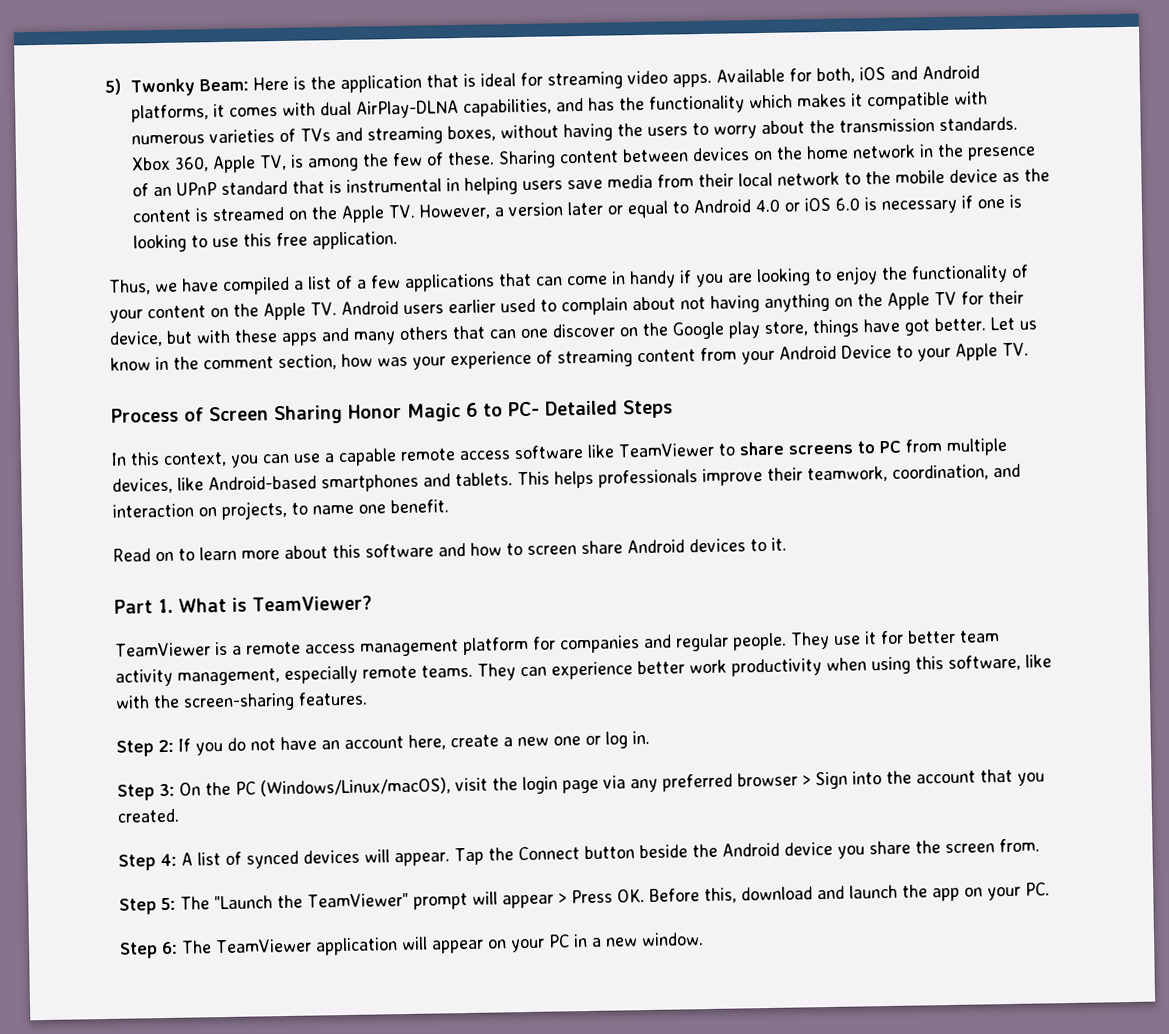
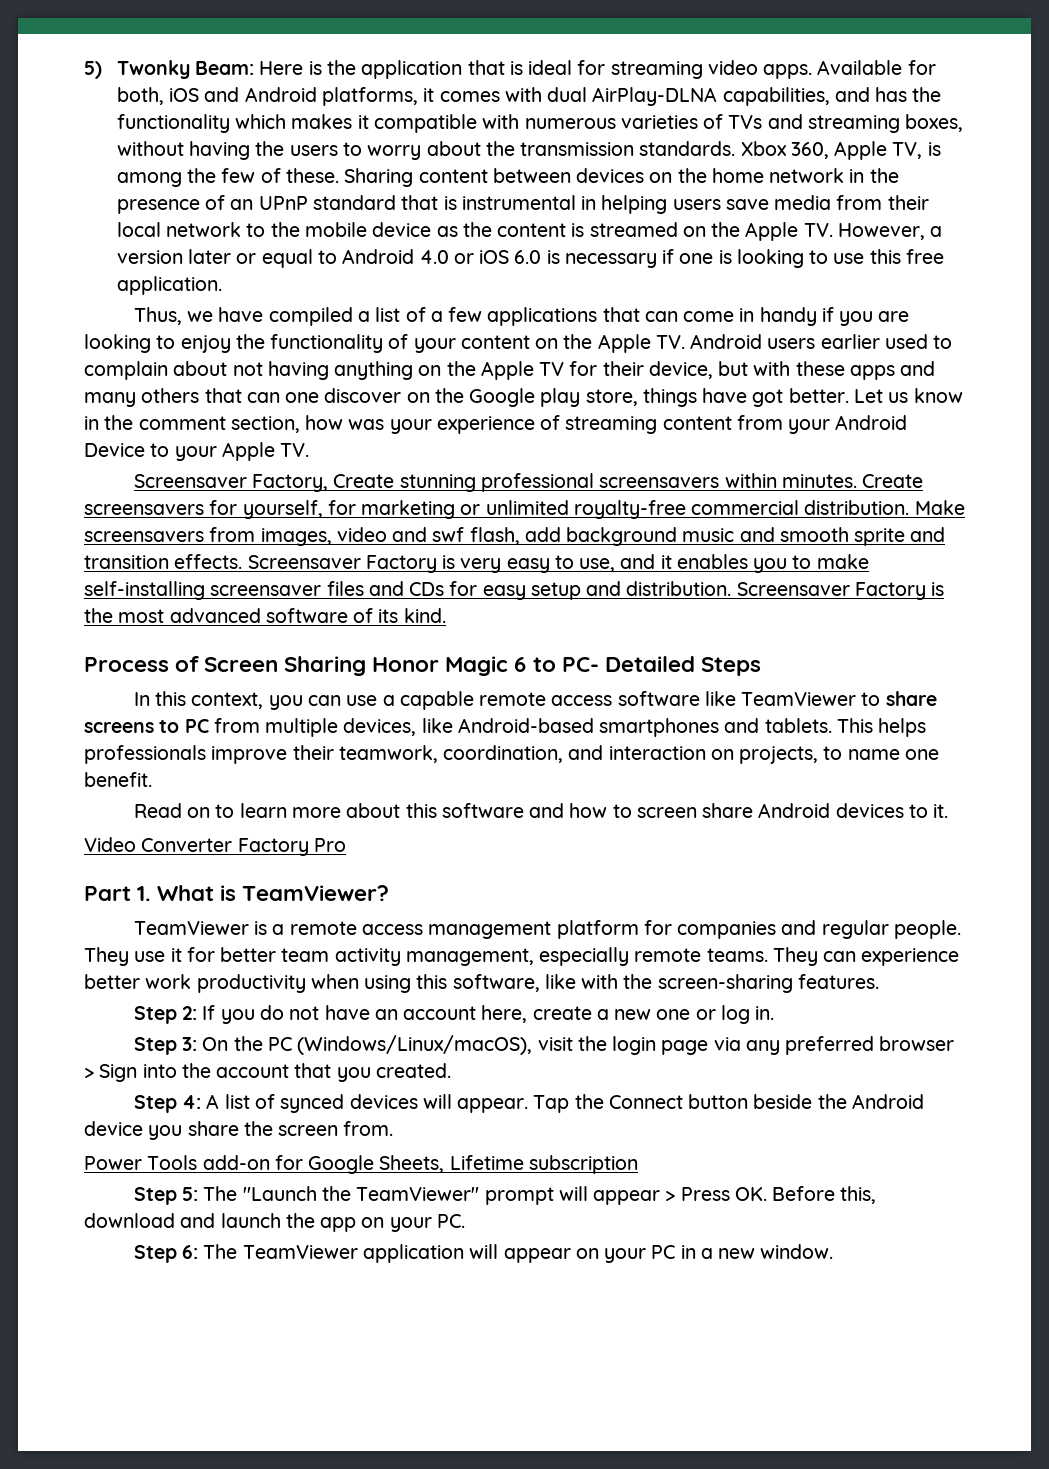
(1029, 349) none -> [133,473,924,492] [84,500,965,519] [84,527,946,546] [84,554,869,573] [84,581,945,600] [84,608,446,623] // Screensaver Factory, Create stunning professional screensavers within minutes. Create screensavers for yourself, for marketing or unlimited royalty-free commercial distribution. Make screensavers from images, video and swf flash, add background music and smooth sprite and transition effects. Screensaver Factory is very easy to use, and it enables you to make self-installing screensaver files and CDs for easy setup and distribution. Screensaver Factory is the most advanced software of its kind.
(787, 544) none -> [84,837,346,856] // Video Converter Factory Pro
(1040, 845) none -> [84,1155,638,1174] // Power Tools add-on for Google Sheets, Lifetime subscription

